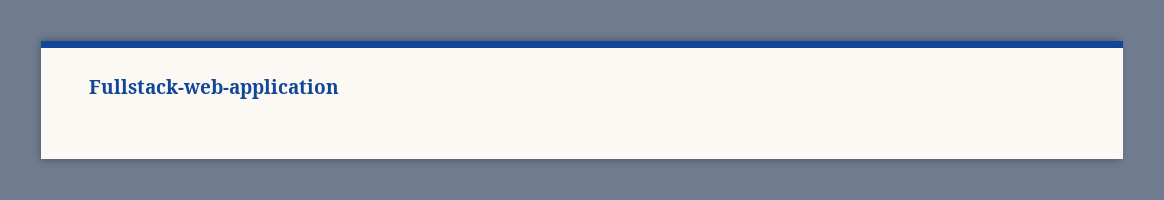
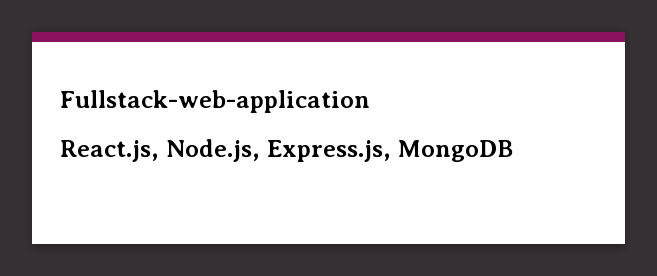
(339, 89) none -> [60,139,514,162] // React.js, Node.js, Express.js, MongoDB

